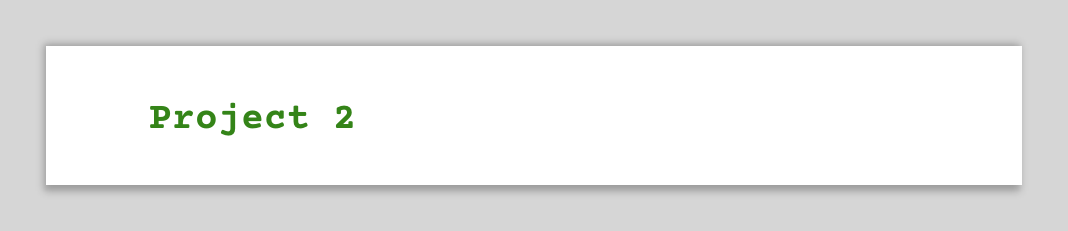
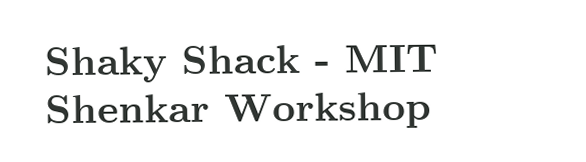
[149,102,356,136] Project 2 -> [44,43,438,84] [45,91,432,130] Shaky Shack - MIT Shenkar Workshop

